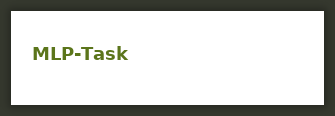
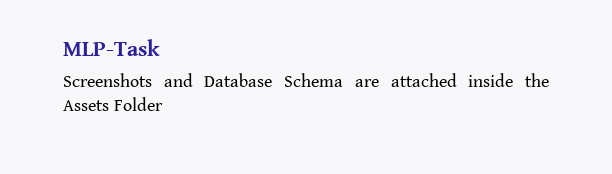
(129, 53) none -> [63,73,549,87] [63,97,163,111] // Screenshots and Database Schema are attached inside the Assets Folder

